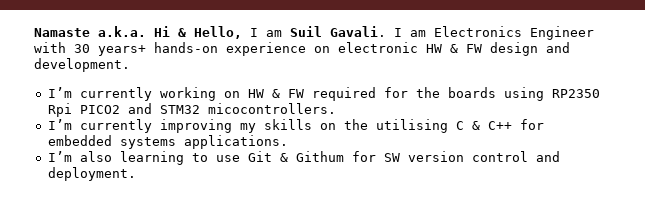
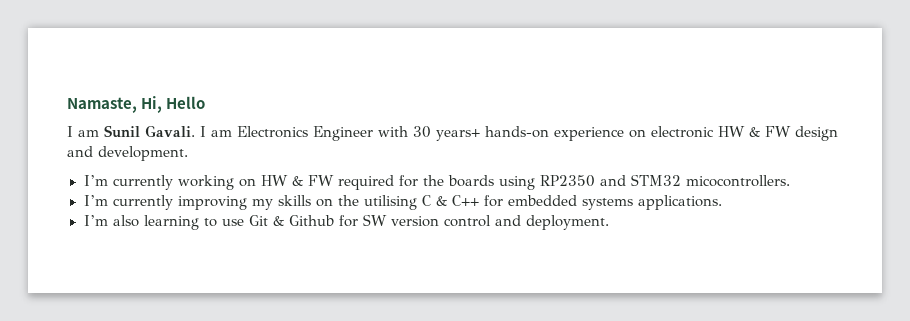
[34,26,322,39] Namaste a.k.a. Hi & Hello, I am Suil -> [67,96,206,113] [67,125,140,138] Namaste, Hi, Hello // I am Sunil
[47,103,120,117] Rpi PICO2 -> (595, 181) none
[295,151,344,162] Githum -> [288,215,334,226] Github

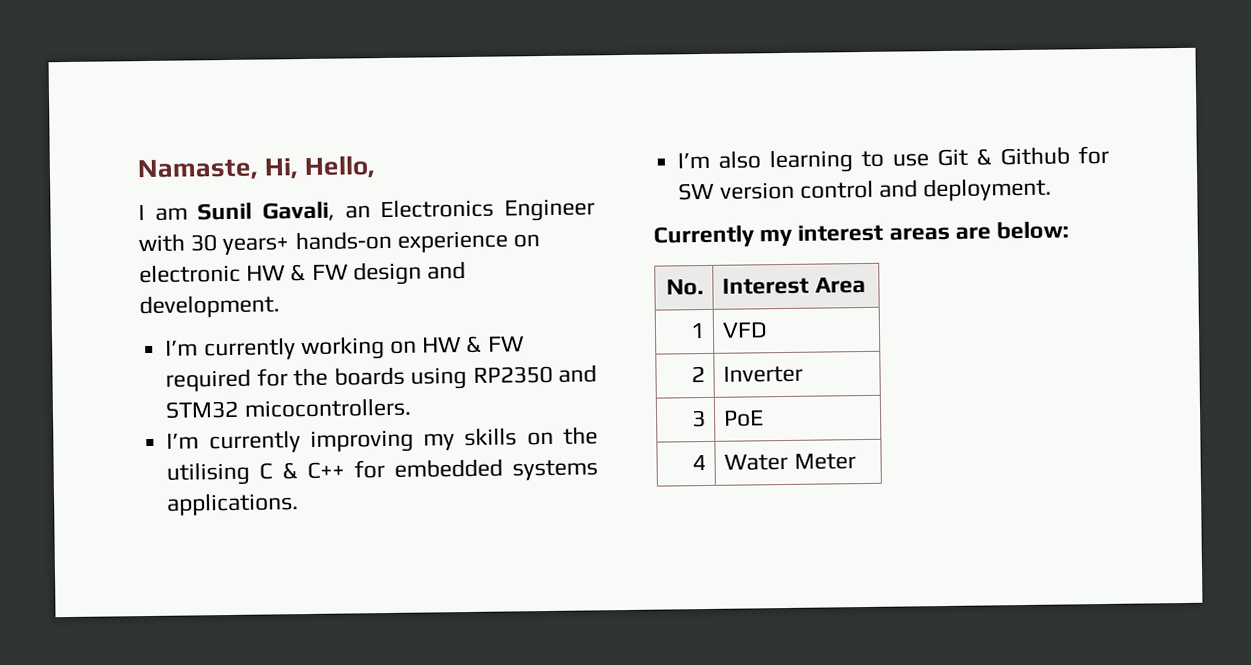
[166,96,206,109] Hello -> [304,155,377,179] Hello,
[145,125,232,137] Gavali. I am -> [262,200,371,222] Gavali, an
(609, 222) none -> [653,220,1070,248] [665,279,704,296] [722,276,866,295] [689,323,705,339] [722,322,769,338] [690,366,705,383] [723,365,804,383] [690,410,706,428] [723,410,765,427] [691,455,706,471] [724,453,856,471] // Currently my interest areas are below: // No. | Interest Area // 1 | VFD // 2 | Inverter // 3 | PoE // 4 | Water Meter

